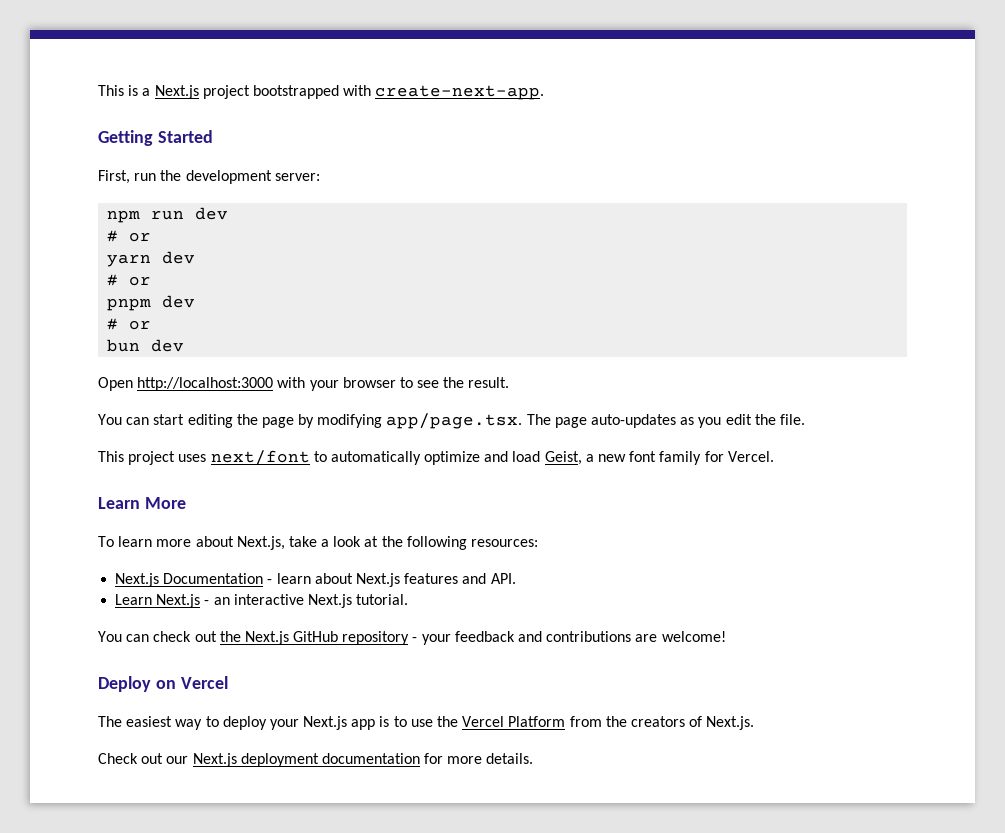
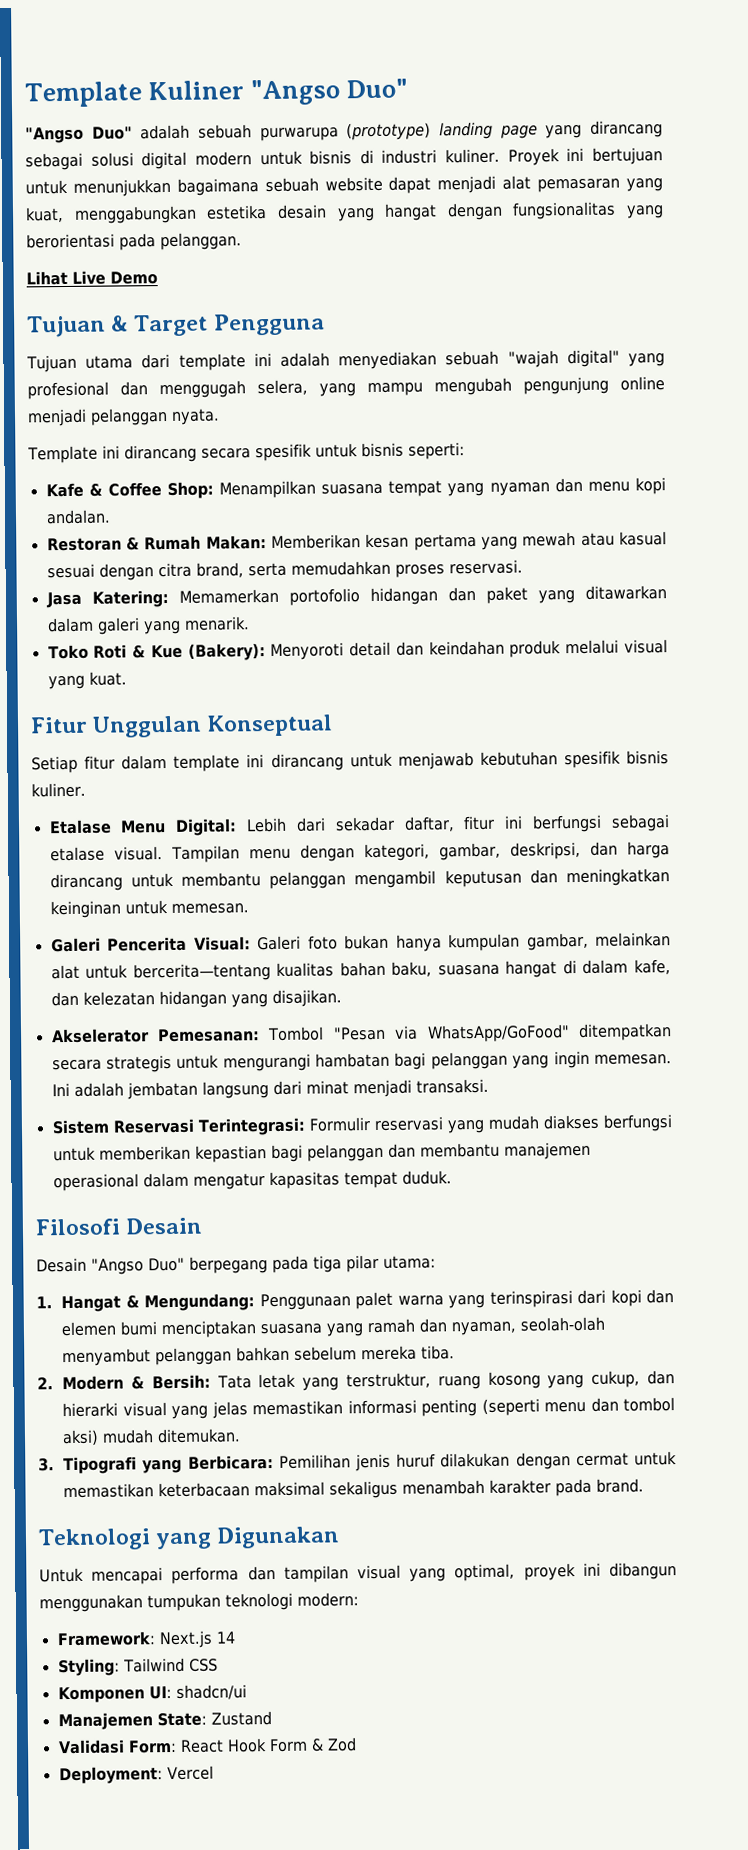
[98,85,545,100] [98,130,213,146] [98,170,320,184] [107,207,229,223] [107,230,152,242] [107,251,196,267] [107,274,152,286] [107,295,196,311] [107,318,152,330] [107,339,185,352] [98,377,510,391] [98,413,805,429] [98,450,774,466] [98,497,186,509] [98,536,539,550] [115,573,516,587] [115,594,409,608] [98,631,726,645] [98,676,228,692] [98,716,755,730] [98,753,534,767] This is a Next.js project bootstrapped with create-next-app. // Getting Started // First, run the development server: // npm run dev // # or // yarn dev // # or // pnpm dev // # or // bun dev // Open http://localhost:3000 with your browser to see the result. // You can start editing the page by modifying app/page.tsx. The page auto-updates as you edit the file. // This project uses next/font to automatically optimize and load Geist, a new font family for Vercel. // Learn More // To learn more about Next.js, take a look at the following resources: // Next.js Documentation - learn about Next.js features and API. // Learn Next.js - an interactive Next.js tutorial. // You can check out the Next.js GitHub repository - your feedback and contributions are welcome! // Deploy on Vercel // The easiest way to deploy your Next.js app is to use the Vercel Platform from the creators of Next.js. // Check out our Next.js deployment documentation for more details. -> [24,78,409,108] [25,120,663,144] [25,147,663,171] [25,175,664,197] [25,201,664,224] [26,232,242,251] [26,270,158,286] [27,313,325,338] [26,349,665,373] [27,376,665,400] [27,407,220,427] [27,442,465,464] [45,477,666,500] [45,509,111,525] [46,531,667,552] [46,559,523,581] [45,585,667,609] [46,616,250,635] [47,639,668,661] [47,671,127,690] [30,714,334,738] [31,750,670,774] [31,782,86,798] [48,814,670,836] [49,841,670,863] [49,868,670,892] [49,900,249,919] [50,932,671,953] [50,959,671,982] [50,989,342,1009] [51,1023,672,1044] [51,1050,672,1073] [51,1078,489,1100] [51,1114,673,1136] [52,1141,591,1163] [52,1170,452,1192] [35,1217,204,1236] [36,1254,436,1275] [36,1289,675,1313] [61,1316,606,1339] [62,1345,456,1367] [37,1370,675,1391] [62,1397,675,1419] [62,1428,242,1447] [38,1451,677,1475] [63,1478,645,1499] [38,1526,341,1551] [39,1562,677,1585] [39,1592,359,1613] [56,1630,236,1649] [57,1657,218,1677] [57,1684,247,1704] [57,1711,272,1731] [57,1737,357,1755] [58,1765,214,1785] Template Kuliner "Angso Duo" // "Angso Duo" adalah sebuah purwarupa (prototype) landing page yang dirancang sebagai solusi digital modern untuk bisnis di industri kuliner. Proyek ini bertujuan untuk menunjukkan bagaimana sebuah website dapat menjadi alat pemasaran yang kuat, menggabungkan estetika desain yang hangat dengan fungsionalitas yang berorientasi pada pelanggan. // Lihat Live Demo // Tujuan & Target Pengguna // Tujuan utama dari template ini adalah menyediakan sebuah "wajah digital" yang profesional dan menggugah selera, yang mampu mengubah pengunjung online menjadi pelanggan nyata. // Template ini dirancang secara spesifik untuk bisnis seperti: // Kafe & Coffee Shop: Menampilkan suasana tempat yang nyaman dan menu kopi andalan. // Restoran & Rumah Makan: Memberikan kesan pertama yang mewah atau kasual sesuai dengan citra brand, serta memudahkan proses reservasi. // Jasa Katering: Memamerkan portofolio hidangan dan paket yang ditawarkan dalam galeri yang menarik. // Toko Roti & Kue (Bakery): Menyoroti detail dan keindahan produk melalui visual yang kuat. // Fitur Unggulan Konseptual // Setiap fitur dalam template ini dirancang untuk menjawab kebutuhan spesifik bisnis kuliner. // Etalase Menu Digital: Lebih dari sekadar daftar, fitur ini berfungsi sebagai etalase visual. Tampilan menu dengan kategori, gambar, deskripsi, dan harga dirancang untuk membantu pelanggan mengambil keputusan dan meningkatkan keinginan untuk memesan. // Galeri Pencerita Visual: Galeri foto bukan hanya kumpulan gambar, melainkan alat untuk bercerita—tentang kualitas bahan baku, suasana hangat di dalam kafe, dan kelezatan hidangan yang disajikan. // Akselerator Pemesanan: Tombol "Pesan via WhatsApp/GoFood" ditempatkan secara strategis untuk mengurangi hambatan bagi pelanggan yang ingin memesan. Ini adalah jembatan langsung dari minat menjadi transaksi. // Sistem Reservasi Terintegrasi: Formulir reservasi yang mudah diakses berfungsi untuk memberikan kepastian bagi pelanggan dan membantu manajemen operasional dalam mengatur kapasitas tempat duduk. // Filosofi Desain // Desain "Angso Duo" berpegang pada tiga pilar utama: // 1. Hangat & Mengundang: Penggunaan palet warna yang terinspirasi dari kopi dan elemen bumi menciptakan suasana yang ramah dan nyaman, seolah-olah menyambut pelanggan bahkan sebelum mereka tiba. // 2. Modern & Bersih: Tata letak yang terstruktur, ruang kosong yang cukup, dan hierarki visual yang jelas memastikan informasi penting (seperti menu dan tombol aksi) mudah ditemukan. // 3. Tipografi yang Berbicara: Pemilihan jenis huruf dilakukan dengan cermat untuk memastikan keterbacaan maksimal sekaligus menambah karakter pada brand. // Teknologi yang Digunakan // Untuk mencapai performa dan tampilan visual yang optimal, proyek ini dibangun menggunakan tumpukan teknologi modern: // Framework: Next.js 14 // Styling: Tailwind CSS // Komponen UI: shadcn/ui // Manajemen State: Zustand // Validasi Form: React Hook Form & Zod // Deployment: Vercel

